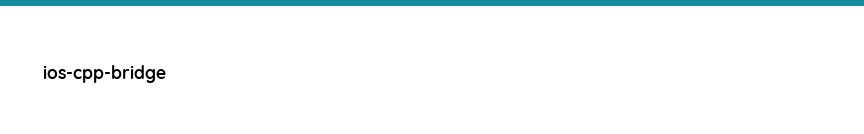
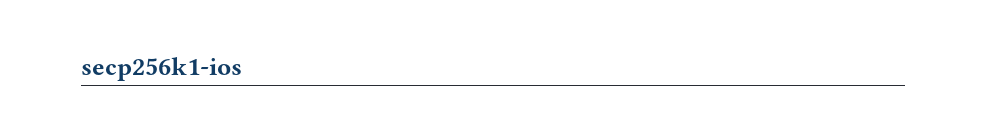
[43,65,166,83] ios-cpp-bridge -> [81,57,242,81] secp256k1-ios

